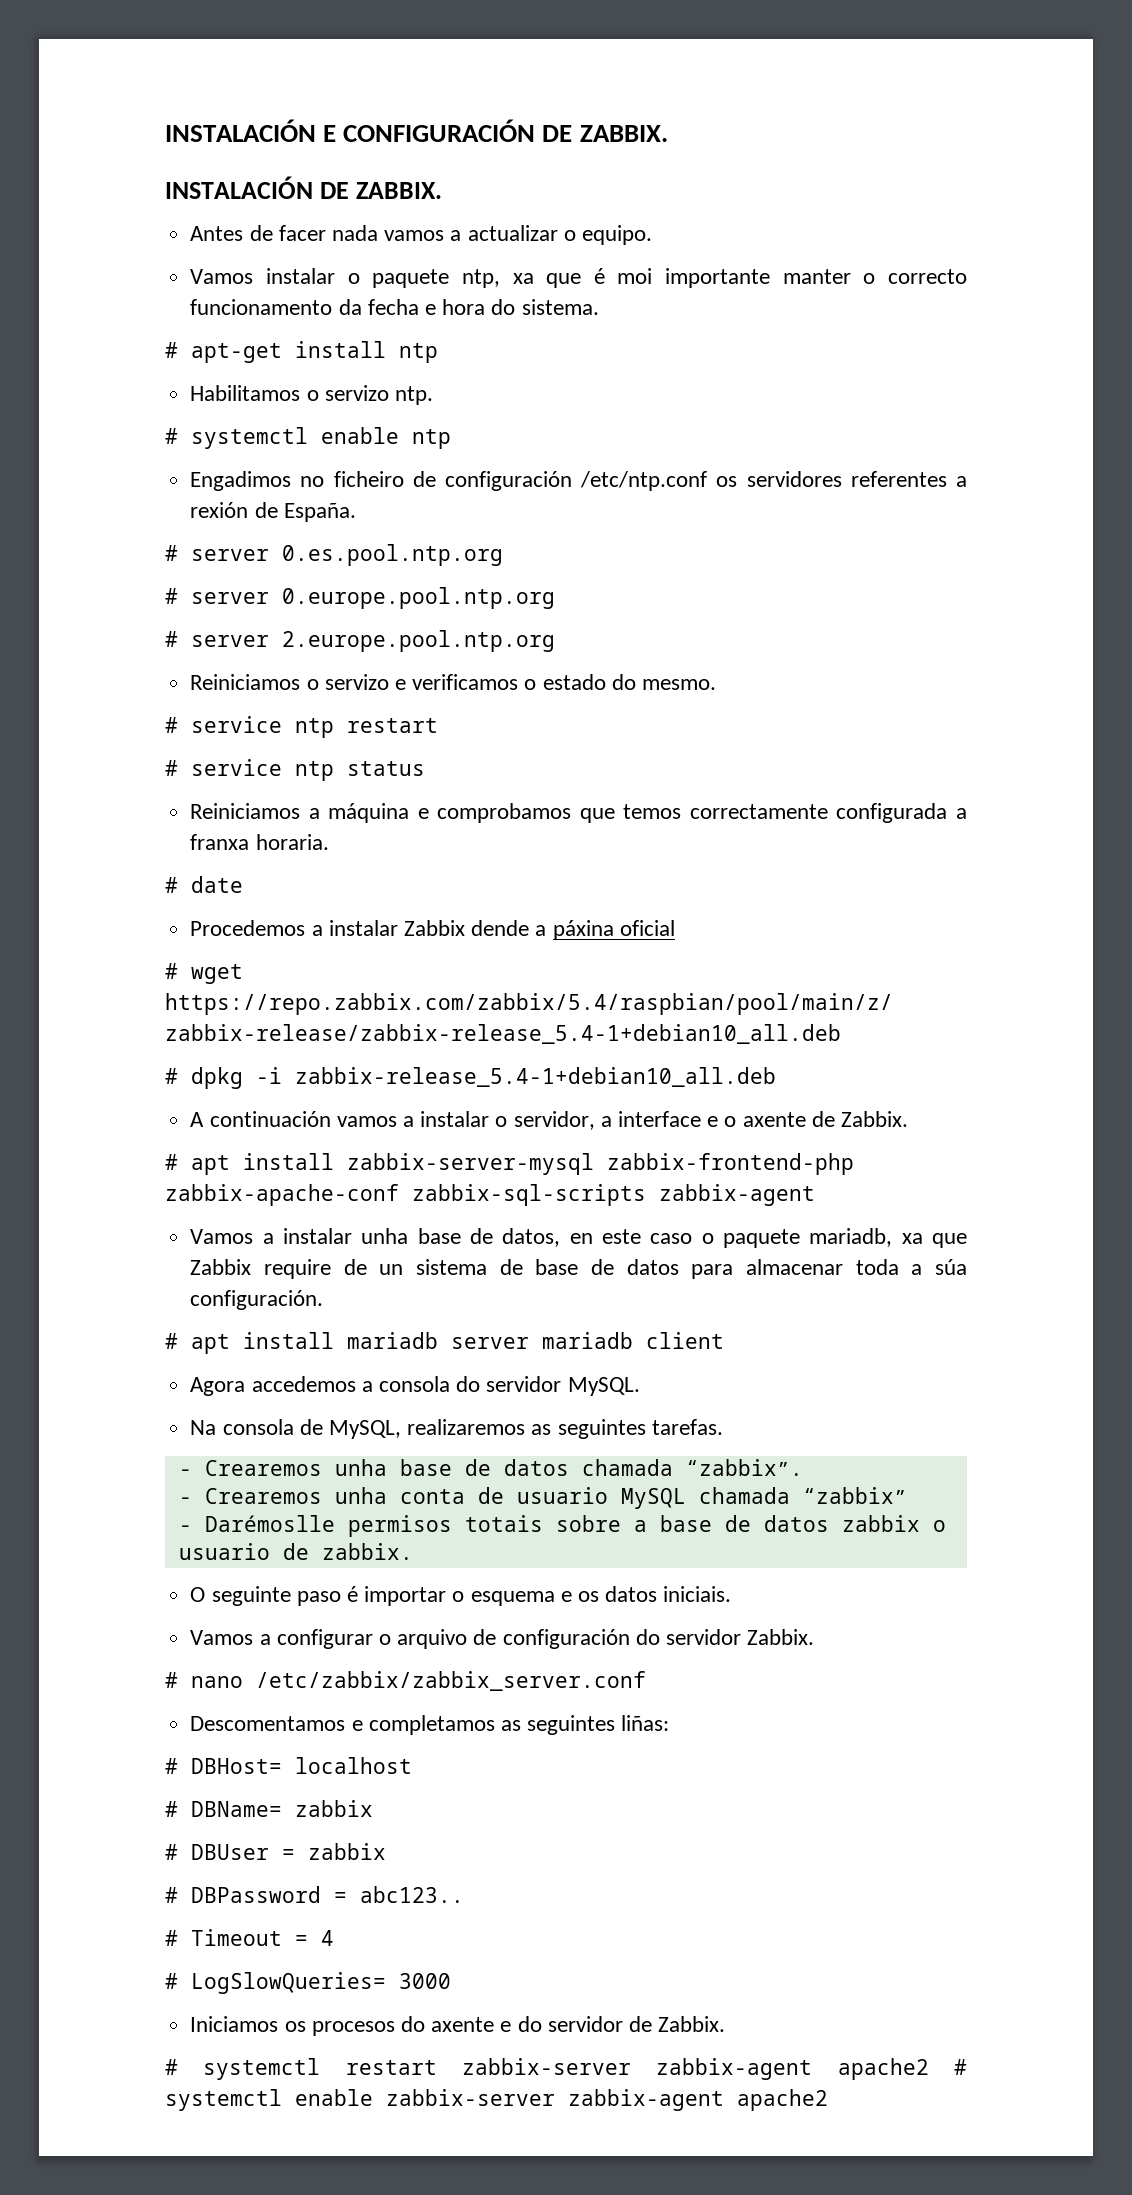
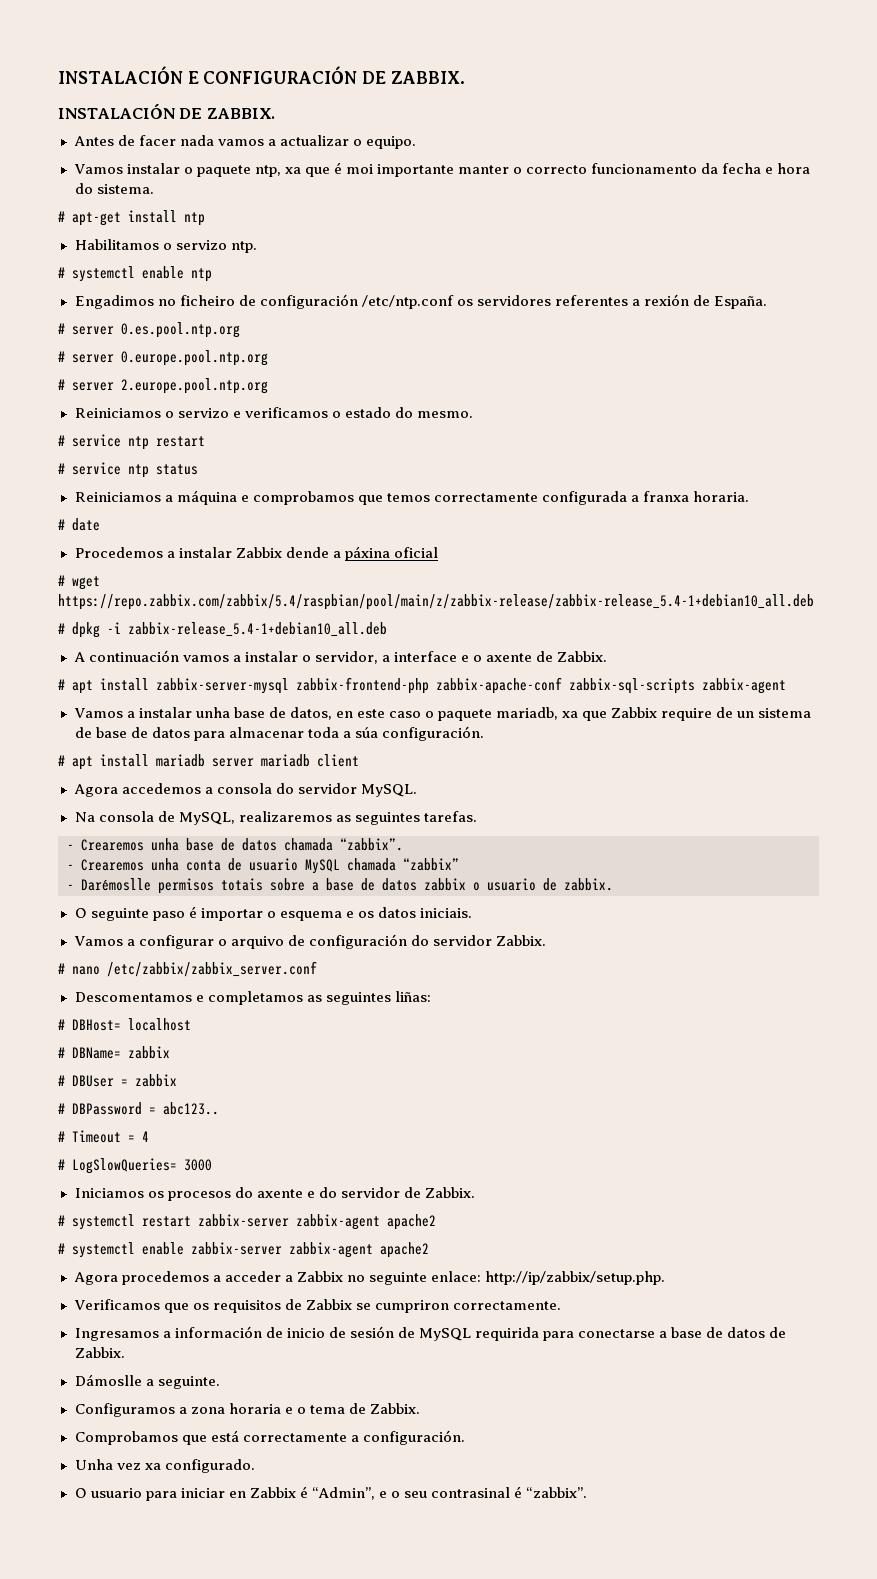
(929, 2069) none -> (436, 1222) //
(828, 2100) none -> [73,1271,665,1285] [73,1299,561,1313] [74,1326,787,1341] [74,1347,125,1358] [74,1374,220,1389] [74,1403,420,1417] [74,1430,465,1445] [74,1459,255,1473] [74,1486,588,1501] // Agora procedemos a acceder a Zabbix no seguinte enlace: http://ip/zabbix/setup.php. // Verificamos que os requisitos de Zabbix se cumpriron correctamente. // Ingresamos a información de inicio de sesión de MySQL requirida para conectarse a base de datos de Zabbix. // Dámoslle a seguinte. // Configuramos a zona horaria e o tema de Zabbix. // Comprobamos que está correctamente a configuración. // Unha vez xa configurado. // O usuario para iniciar en Zabbix é “Admin”, e o seu contrasinal é “zabbix”.

